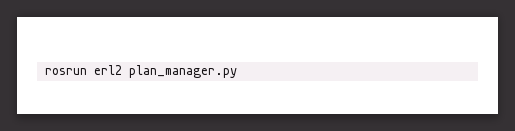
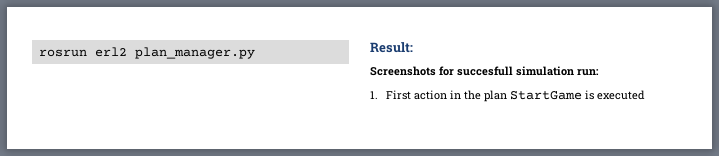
(238, 71) none -> [370,42,413,53] [370,66,599,76] [370,90,645,102] // Result: // Screenshots for succesfull simulation run: // 1. First action in the plan StartGame is executed

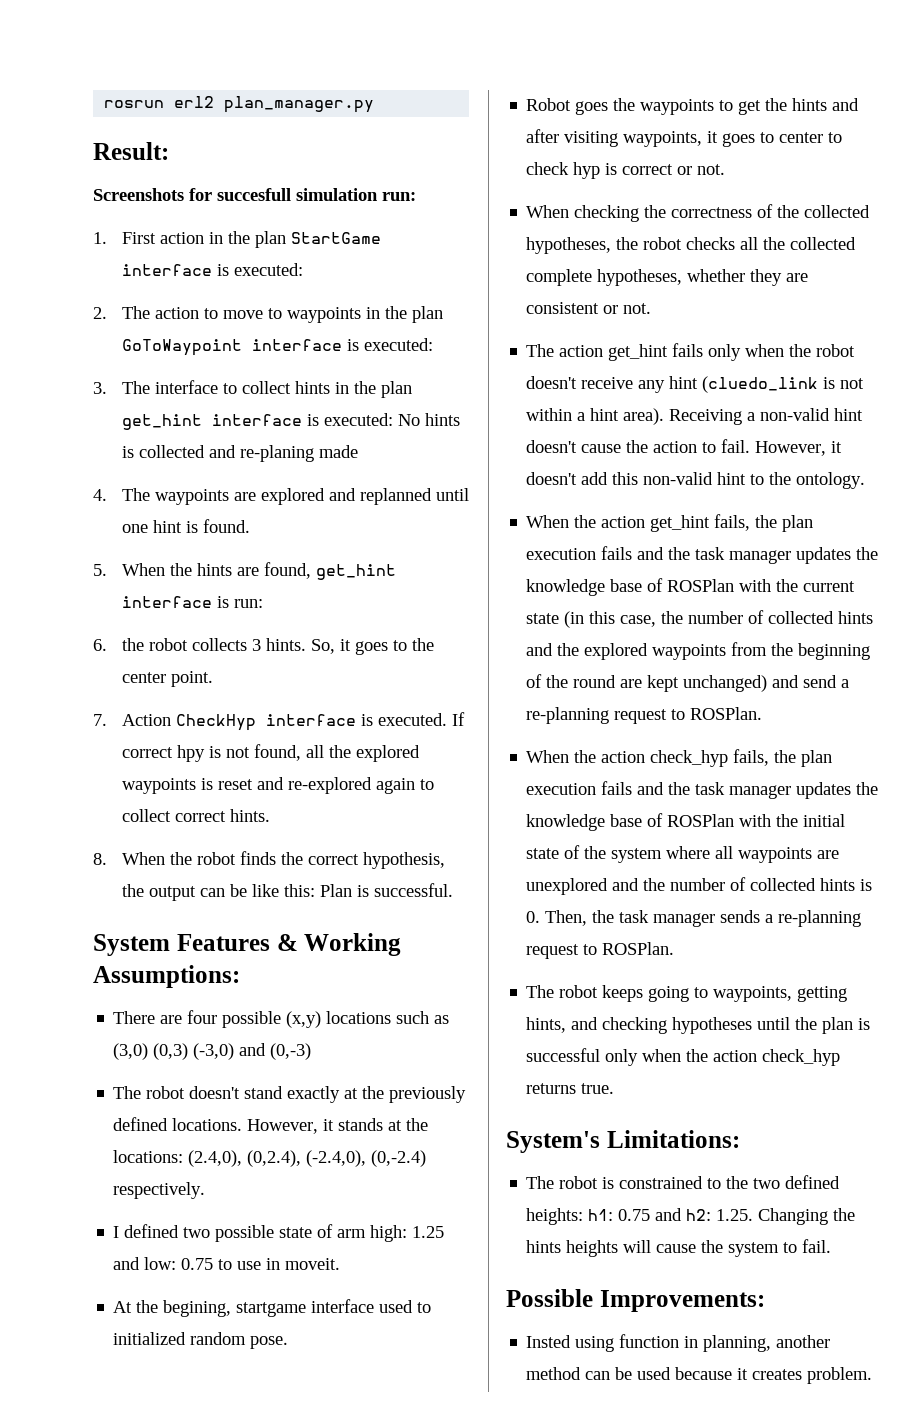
[584,90,645,100] is executed -> [121,263,303,276] [93,306,443,323] [121,338,433,356] [93,380,412,398] [121,413,460,430] [121,445,358,462] [93,488,469,505] [121,519,250,533] [93,562,396,580] [121,596,263,608] [93,638,434,655] [121,671,213,687] [93,712,465,731] [121,744,420,762] [121,777,434,794] [121,809,270,822] [93,851,445,869] [121,883,453,901] [93,933,402,956] [93,965,240,988] [113,1010,450,1028] [113,1043,312,1060] [113,1086,467,1103] [113,1117,429,1134] [113,1150,427,1167] [113,1182,206,1199] [113,1224,445,1242] [113,1257,341,1270] [113,1299,432,1317] [113,1332,289,1349] [526,98,860,115] [526,129,843,147] [526,162,726,179] [526,204,871,222] [526,237,857,254] [526,269,809,286] [526,302,652,314] [526,343,856,361] [526,376,865,393] [526,408,864,425] [526,439,843,456] [526,472,866,489] [526,514,814,532] [526,546,879,564] [526,578,856,596] [526,610,874,628] [526,642,871,660] [526,674,850,692] [526,707,763,724] [526,749,833,767] [526,781,879,799] [526,813,846,831] [526,845,840,863] [526,877,873,895] [526,910,862,927] [526,942,675,959] [526,985,848,1002] [526,1017,871,1034] [526,1048,841,1066] [526,1083,615,1094] [506,1130,740,1153] [526,1175,841,1189] [526,1208,856,1225] [526,1239,832,1257] [506,1289,765,1312] [526,1334,831,1352] [526,1367,873,1384] interface is executed: // 2. The action to move to waypoints in the plan GoToWaypoint interface is executed: // 3. The interface to collect hints in the plan get_hint interface is executed: No hints is collected and re-planing made // 4. The waypoints are explored and replanned until one hint is found. // 5. When the hints are found, get_hint interface is run: // 6. the robot collects 3 hints. So, it goes to the center point. // 7. Action CheckHyp interface is executed. If correct hpy is not found, all the explored waypoints is reset and re-explored again to collect correct hints. // 8. When the robot finds the correct hypothesis, the output can be like this: Plan is successful. // System Features & Working Assumptions: // There are four possible (x,y) locations such as (3,0) (0,3) (-3,0) and (0,-3) // The robot doesn't stand exactly at the previously defined locations. However, it stands at the locations: (2.4,0), (0,2.4), (-2.4,0), (0,-2.4) respectively. // I defined two possible state of arm high: 1.25 and low: 0.75 to use in moveit. // At the begining, startgame interface used to initialized random pose. // Robot goes the waypoints to get the hints and after visiting waypoints, it goes to center to check hyp is correct or not. // When checking the correctness of the collected hypotheses, the robot checks all the collected complete hypotheses, whether they are consistent or not. // The action get_hint fails only when the robot doesn't receive any hint (cluedo_link is not within a hint area). Receiving a non-valid hint doesn't cause the action to fail. However, it doesn't add this non-valid hint to the ontology. // When the action get_hint fails, the plan execution fails and the task manager updates the knowledge base of ROSPlan with the current state (in this case, the number of collected hints and the explored waypoints from the beginning of the round are kept unchanged) and send a re-planning request to ROSPlan. // When the action check_hyp fails, the plan execution fails and the task manager updates the knowledge base of ROSPlan with the initial state of the system where all waypoints are unexplored and the number of collected hints is 0. Then, the task manager sends a re-planning request to ROSPlan. // The robot keeps going to waypoints, getting hints, and checking hypotheses until the plan is successful only when the action check_hyp returns true. // System's Limitations: // The robot is constrained to the two defined heights: h1: 0.75 and h2: 1.25. Changing the hints heights will cause the system to fail. // Possible Improvements: // Insted using function in planning, another method can be used because it creates problem.

